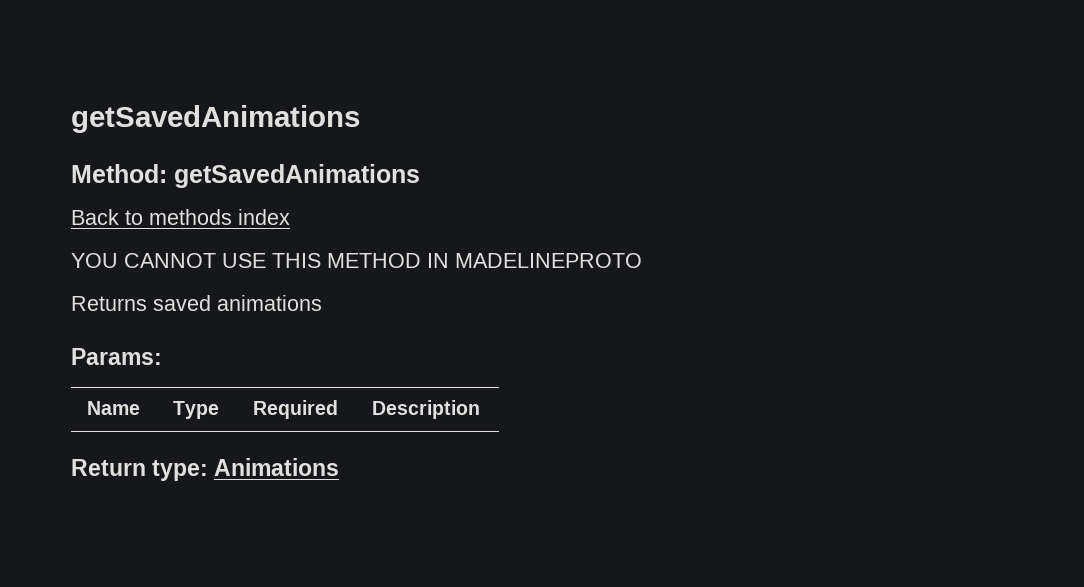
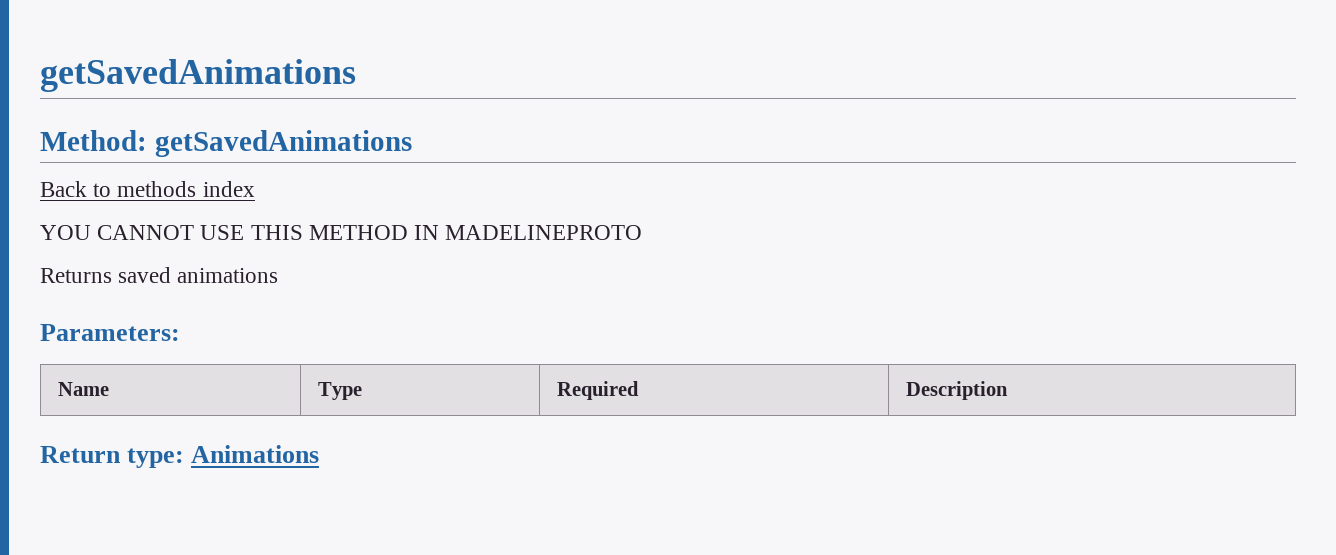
[71,348,162,365] Params: -> [40,324,180,341] Parameters:

